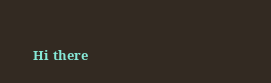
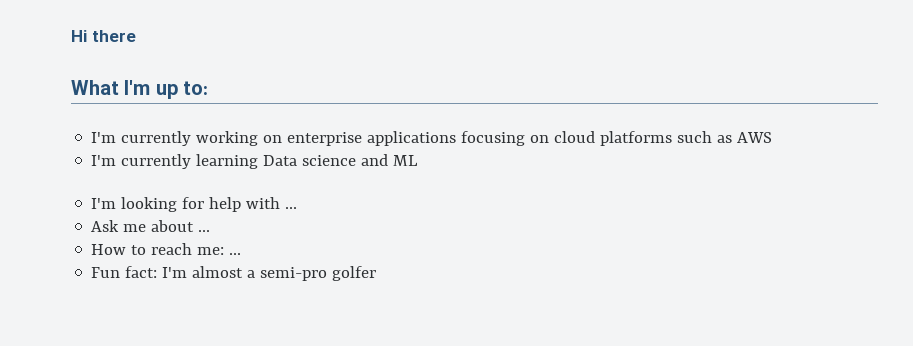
(88, 55) none -> [71,80,209,99] [91,131,773,146] [91,154,419,169] [91,197,298,212] [91,220,211,232] [91,243,242,255] [91,266,377,281] // What I'm up to: // I'm currently working on enterprise applications focusing on cloud platforms such as AWS // I'm currently learning Data science and ML // I'm looking for help with ... // Ask me about ... // How to reach me: ... // Fun fact: I'm almost a semi-pro golfer

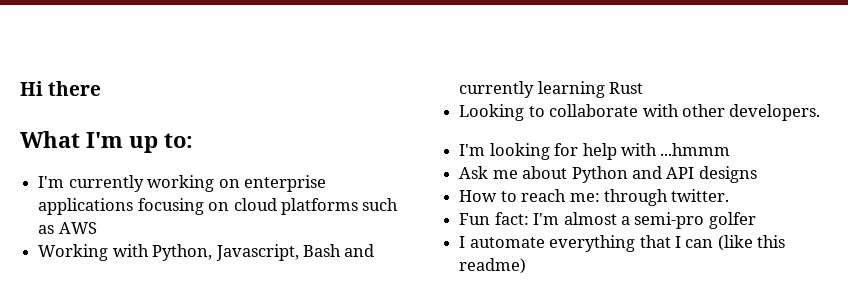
[91,154,419,169] I'm currently learning Data science and ML -> [38,244,375,261] [459,81,644,98] [459,104,821,121] Working with Python, Javascript, Bash and currently learning Rust // Looking to collaborate with other developers.
[285,207,298,209] ... -> [660,143,731,156] ...hmmm
[198,230,211,232] ... -> [571,166,757,183] Python and API designs
[229,253,242,255] ... -> [603,189,730,206] through twitter.
(377, 273) none -> [459,235,786,252] [459,258,527,274] // I automate everything that I can (like this readme)

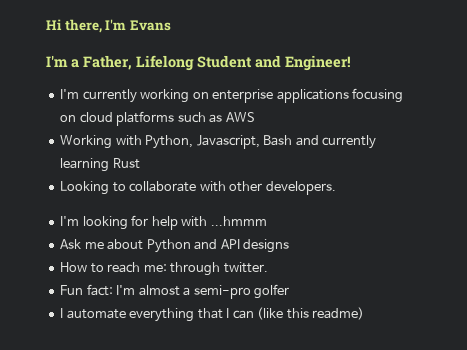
[48,81,102,96] [20,131,193,153] there // What I'm up to: -> [64,19,171,33] [46,55,351,71] there, I'm Evans // I'm a Father, Lifelong Student and Engineer!

